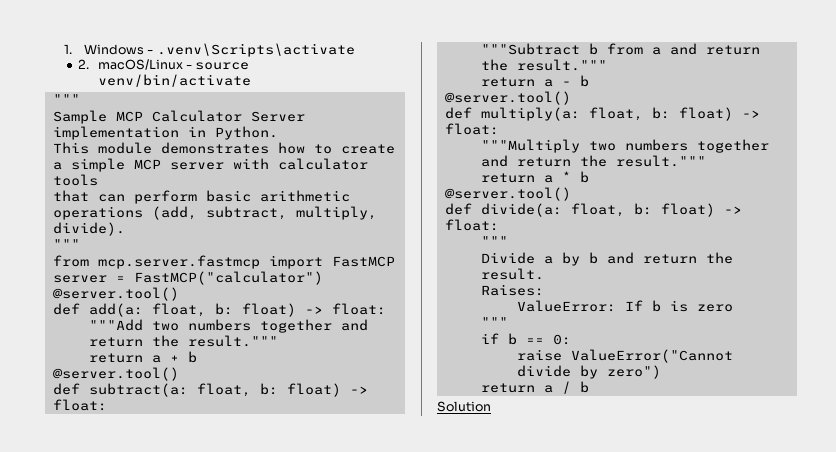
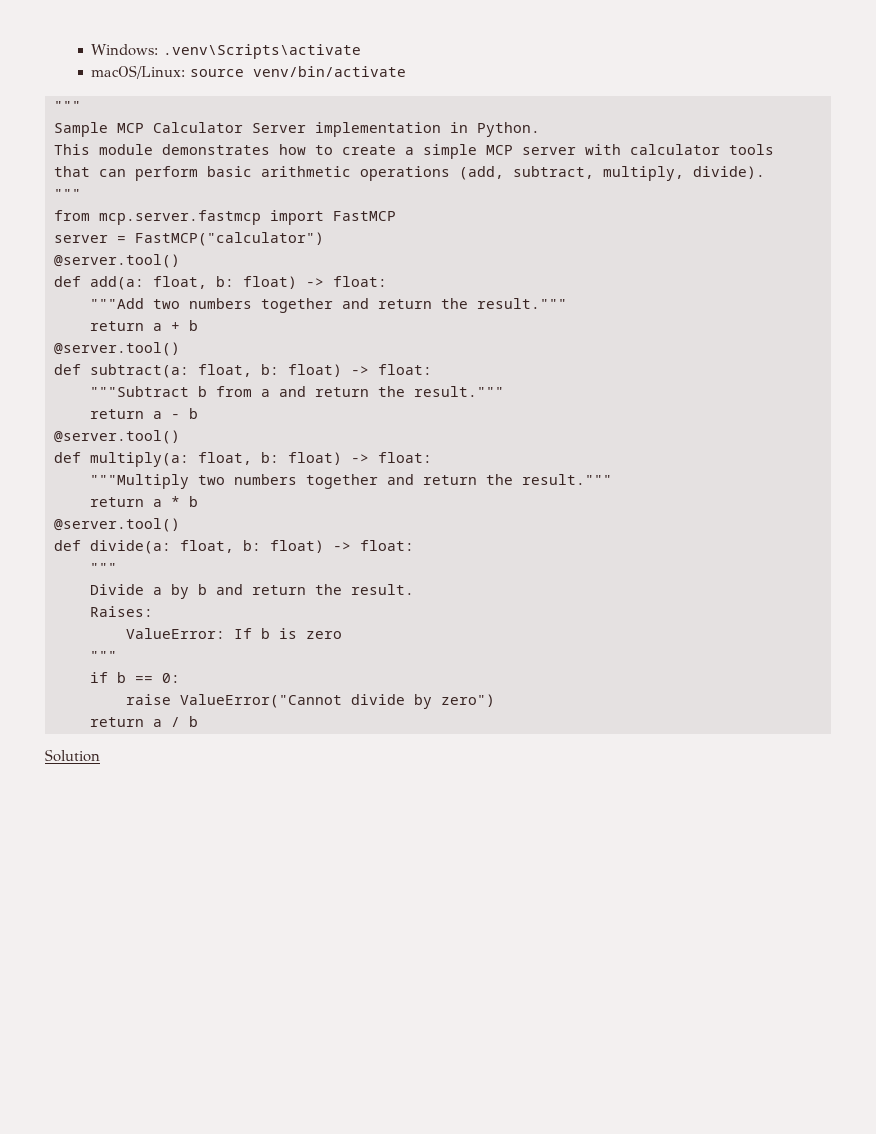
[64,43,355,57] [78,59,193,70] 1. Windows - .venv\Scripts\activate // 2. macOS/Linux - -> [91,44,362,59] [91,65,186,79] Windows: .venv\Scripts\activate // macOS/Linux:

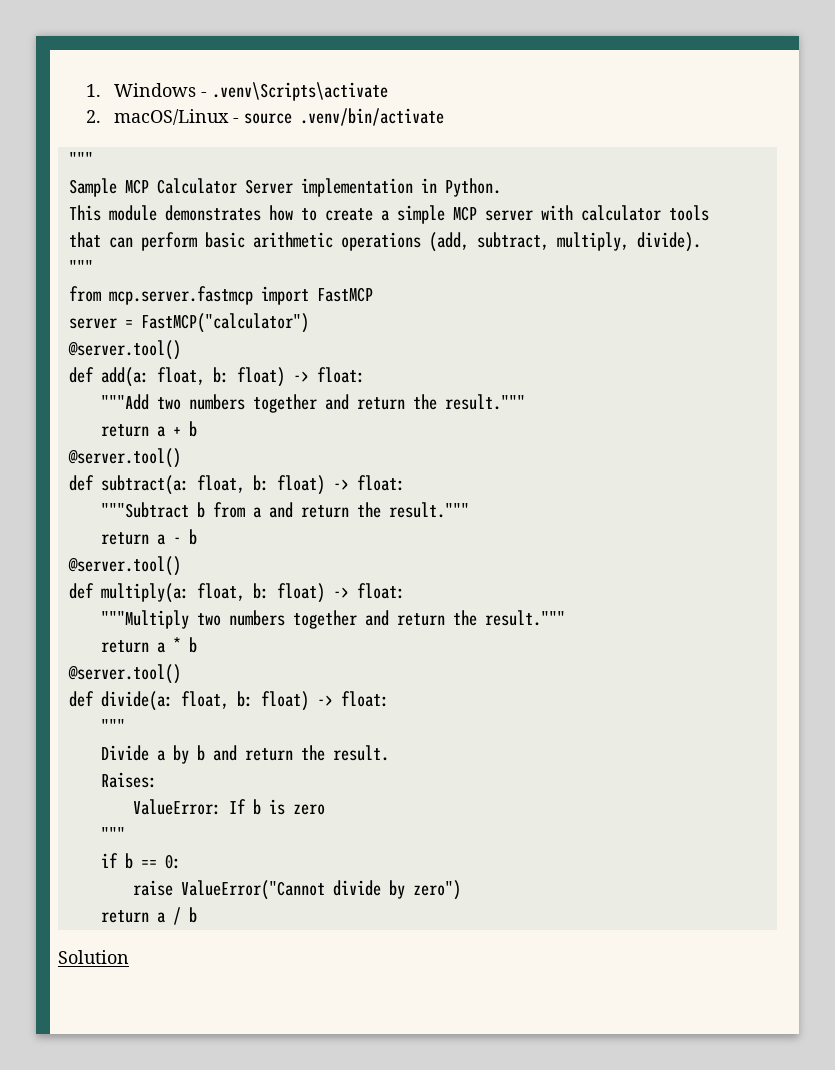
[91,44,362,59] [91,65,407,79] Windows: .venv\Scripts\activate // macOS/Linux: source venv/bin/activate -> [86,82,389,101] [86,108,445,126] 1. Windows - .venv\Scripts\activate // 2. macOS/Linux - source .venv/bin/activate

